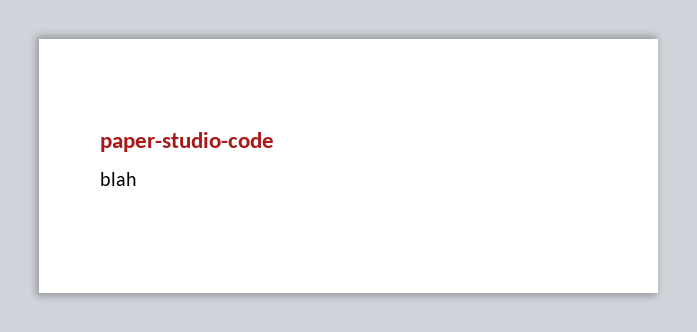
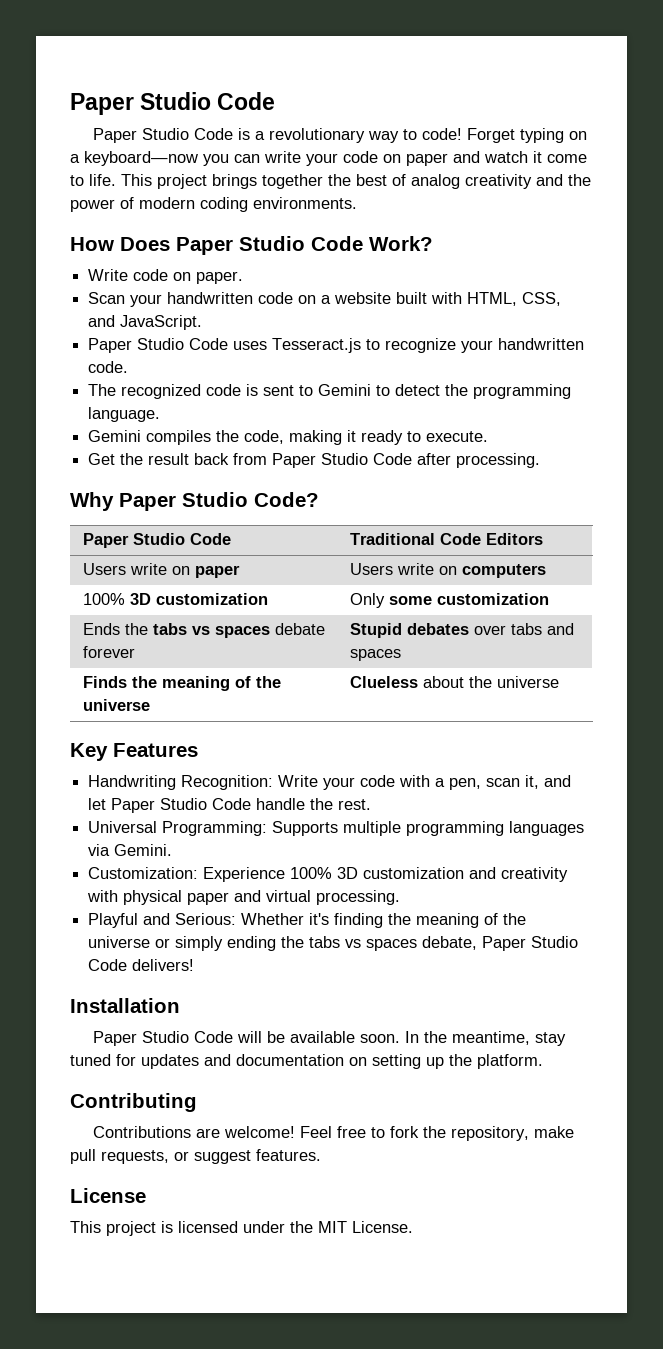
[100,132,274,152] [100,172,137,186] paper-studio-code // blah -> [70,92,276,115] [92,128,587,143] [70,151,587,166] [70,174,591,189] [70,197,357,212] [70,236,433,255] [88,269,244,284] [88,292,562,307] [88,315,203,330] [88,338,585,353] [88,361,129,373] [88,384,572,399] [88,407,161,422] [88,430,489,445] [88,453,541,468] [70,492,319,511] [82,533,231,548] [349,533,543,545] [82,563,240,578] [349,563,546,578] [82,593,268,605] [349,593,549,608] [82,623,325,638] [82,646,135,658] [349,623,574,638] [349,649,401,661] [82,676,281,691] [82,699,150,711] [349,676,559,688] [70,743,198,761] [88,775,572,790] [88,798,372,813] [88,821,585,836] [88,844,173,856] [88,867,569,882] [87,890,401,905] [88,913,527,928] [88,936,579,951] [88,959,195,971] [70,998,180,1013] [92,1031,566,1046] [70,1054,543,1069] [70,1093,197,1112] [92,1126,574,1141] [70,1149,321,1164] [70,1188,146,1203] [70,1221,413,1236] Paper Studio Code // Paper Studio Code is a revolutionary way to code! Forget typing on a keyboard—now you can write your code on paper and watch it come to life. This project brings together the best of analog creativity and the power of modern coding environments. // How Does Paper Studio Code Work? // Write code on paper. // Scan your handwritten code on a website built with HTML, CSS, and JavaScript. // Paper Studio Code uses Tesseract.js to recognize your handwritten code. // The recognized code is sent to Gemini to detect the programming language. // Gemini compiles the code, making it ready to execute. // Get the result back from Paper Studio Code after processing. // Why Paper Studio Code? // Paper Studio Code | Traditional Code Editors // Users write on paper | Users write on computers // 100% 3D customization | Only some customization // Ends the tabs vs spaces debate forever | Stupid debates over tabs and spaces // Finds the meaning of the universe | Clueless about the universe // Key Features // Handwriting Recognition: Write your code with a pen, scan it, and let Paper Studio Code handle the rest. // Universal Programming: Supports multiple programming languages via Gemini. // Customization: Experience 100% 3D customization and creativity with physical paper and virtual processing. // Playful and Serious: Whether it's finding the meaning of the universe or simply ending the tabs vs spaces debate, Paper Studio Code delivers! // Installation // Paper Studio Code will be available soon. In the meantime, stay tuned for updates and documentation on setting up the platform. // Contributing // Contributions are welcome! Feel free to fork the repository, make pull requests, or suggest features. // License // This project is licensed under the MIT License.

